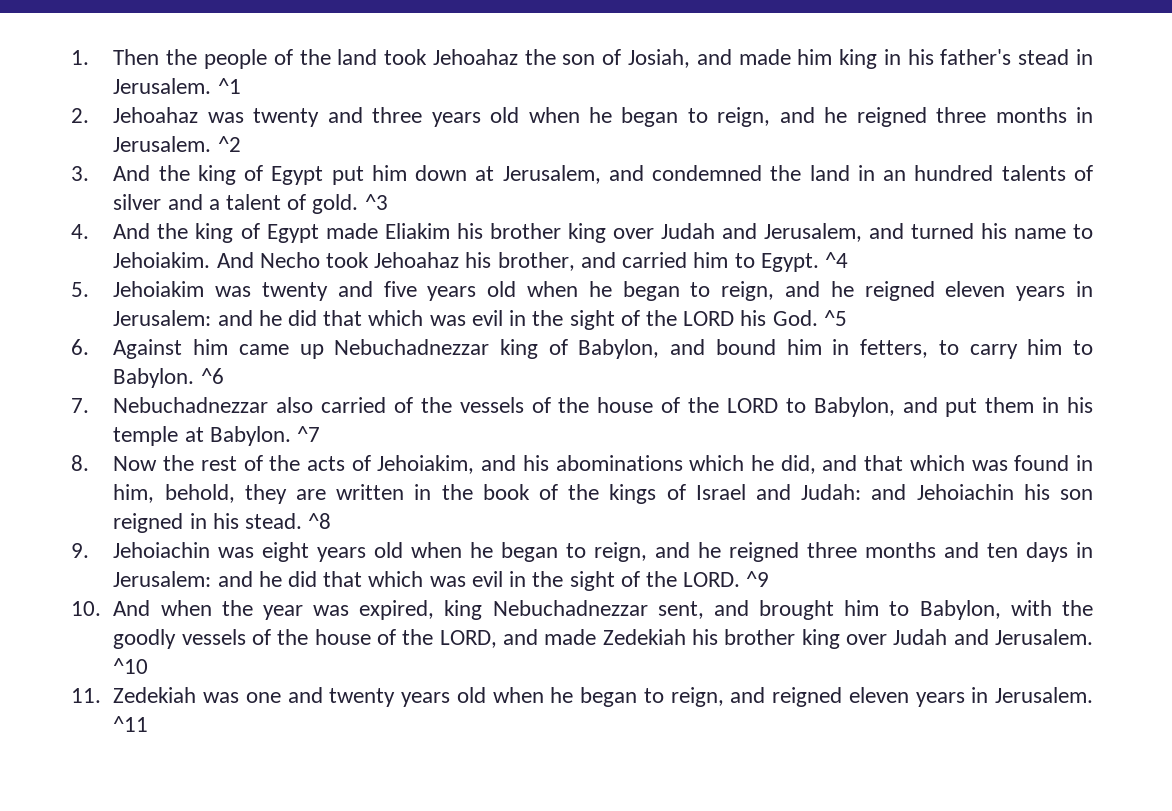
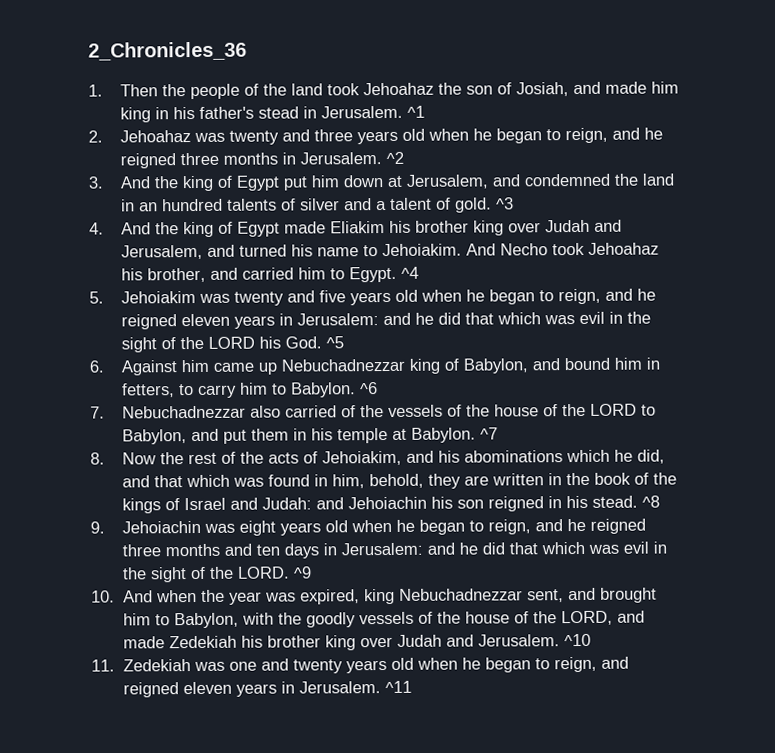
(71, 57) none -> [88,41,247,61] 2_Chronicles_36 //

